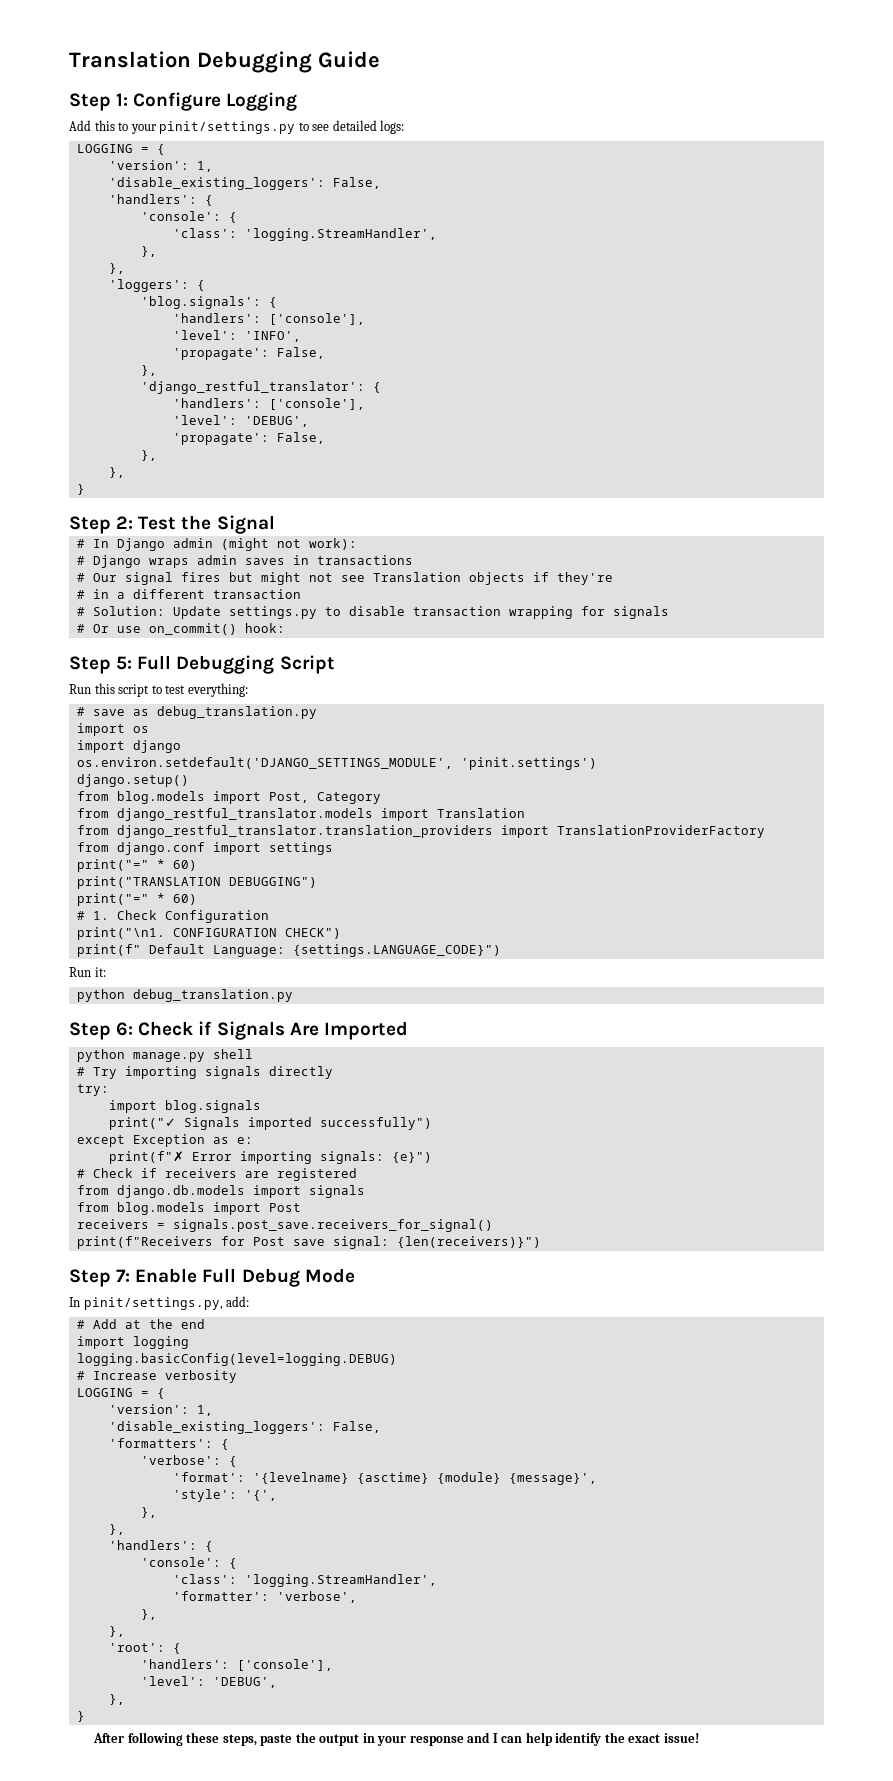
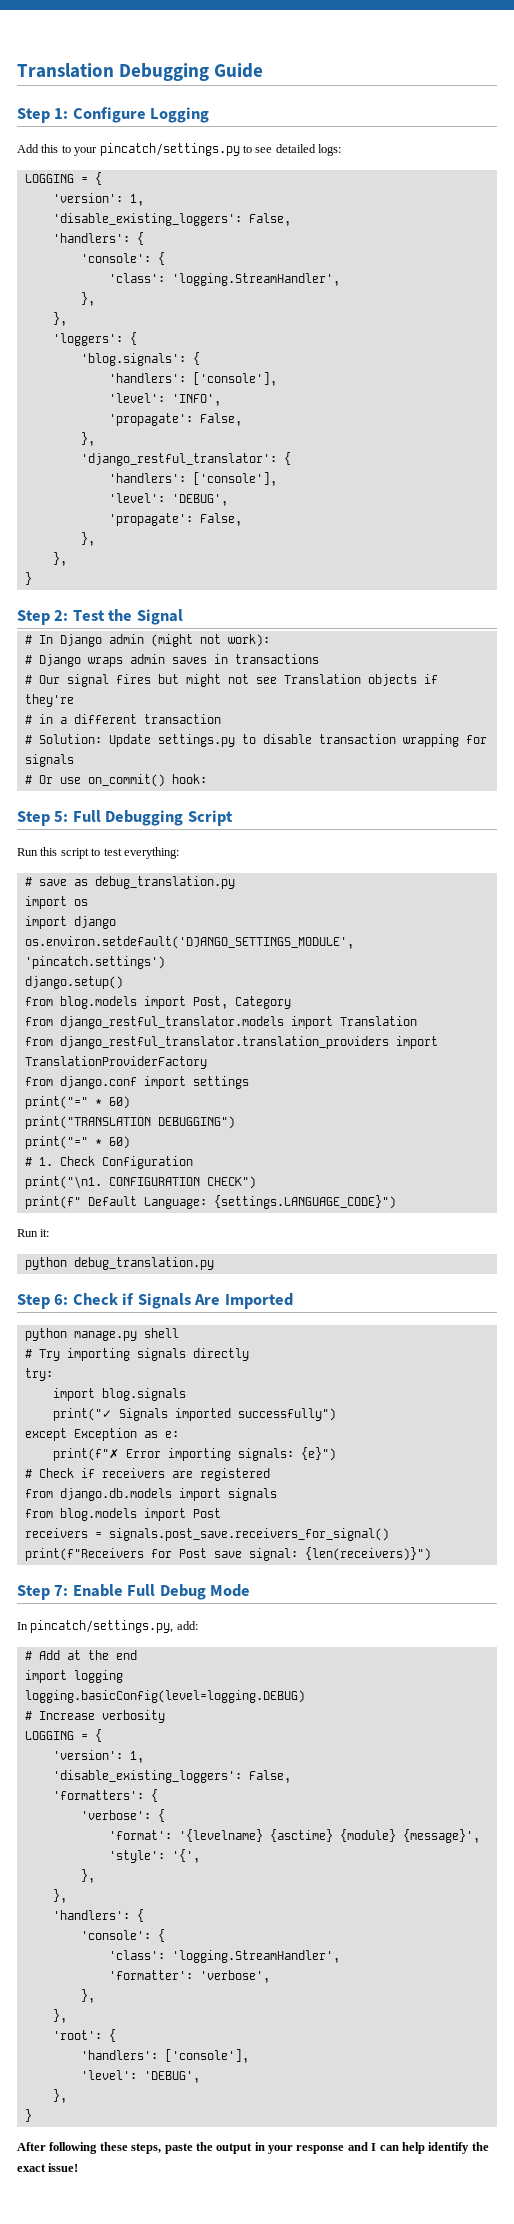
[159,121,296,134] pinit/settings.py -> [99,143,240,156] pincatch/settings.py
[460,757,597,770] 'pinit.settings') -> [24,956,165,969] 'pincatch.settings')
[83,1297,223,1310] pinit/settings.py, -> [30,1620,174,1633] pincatch/settings.py,

